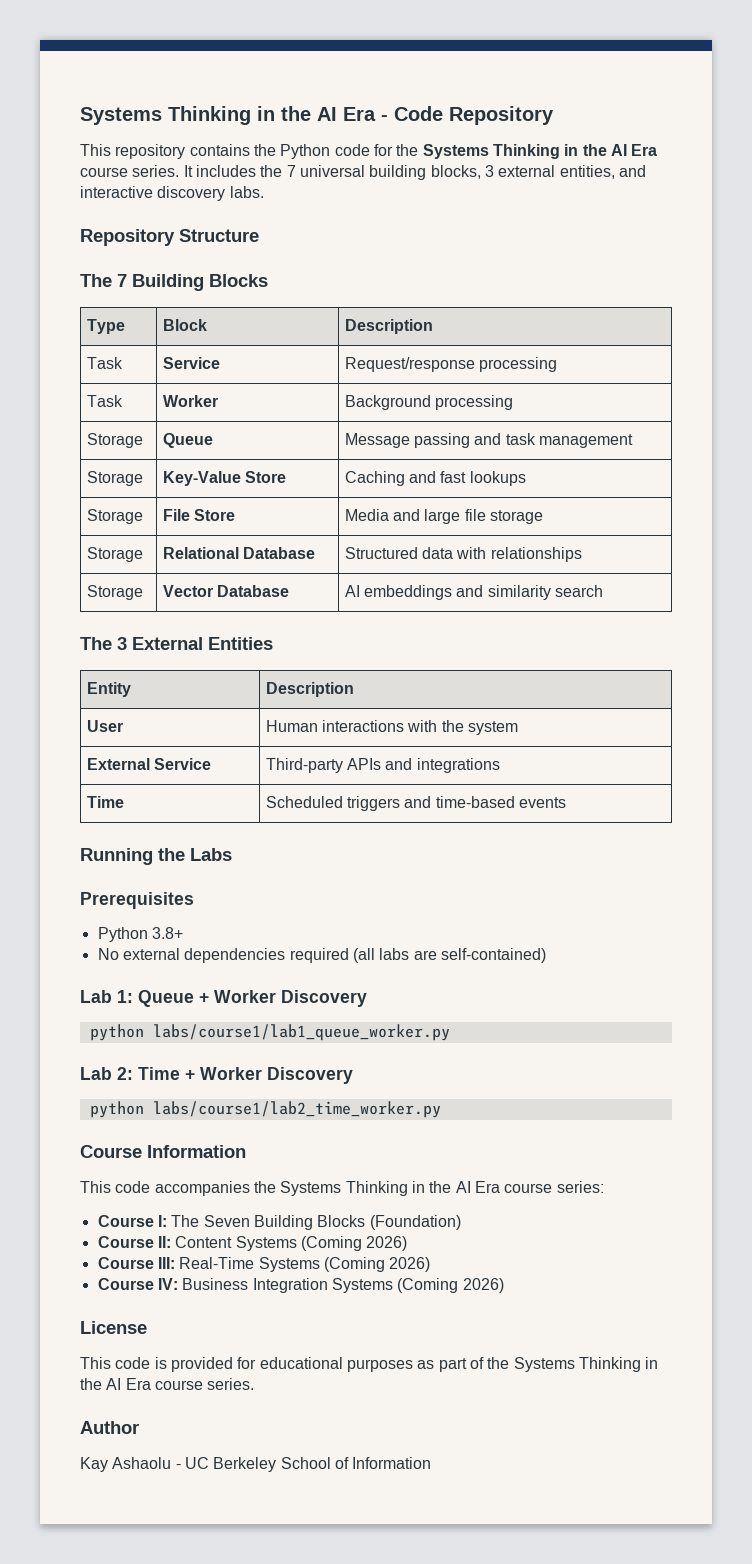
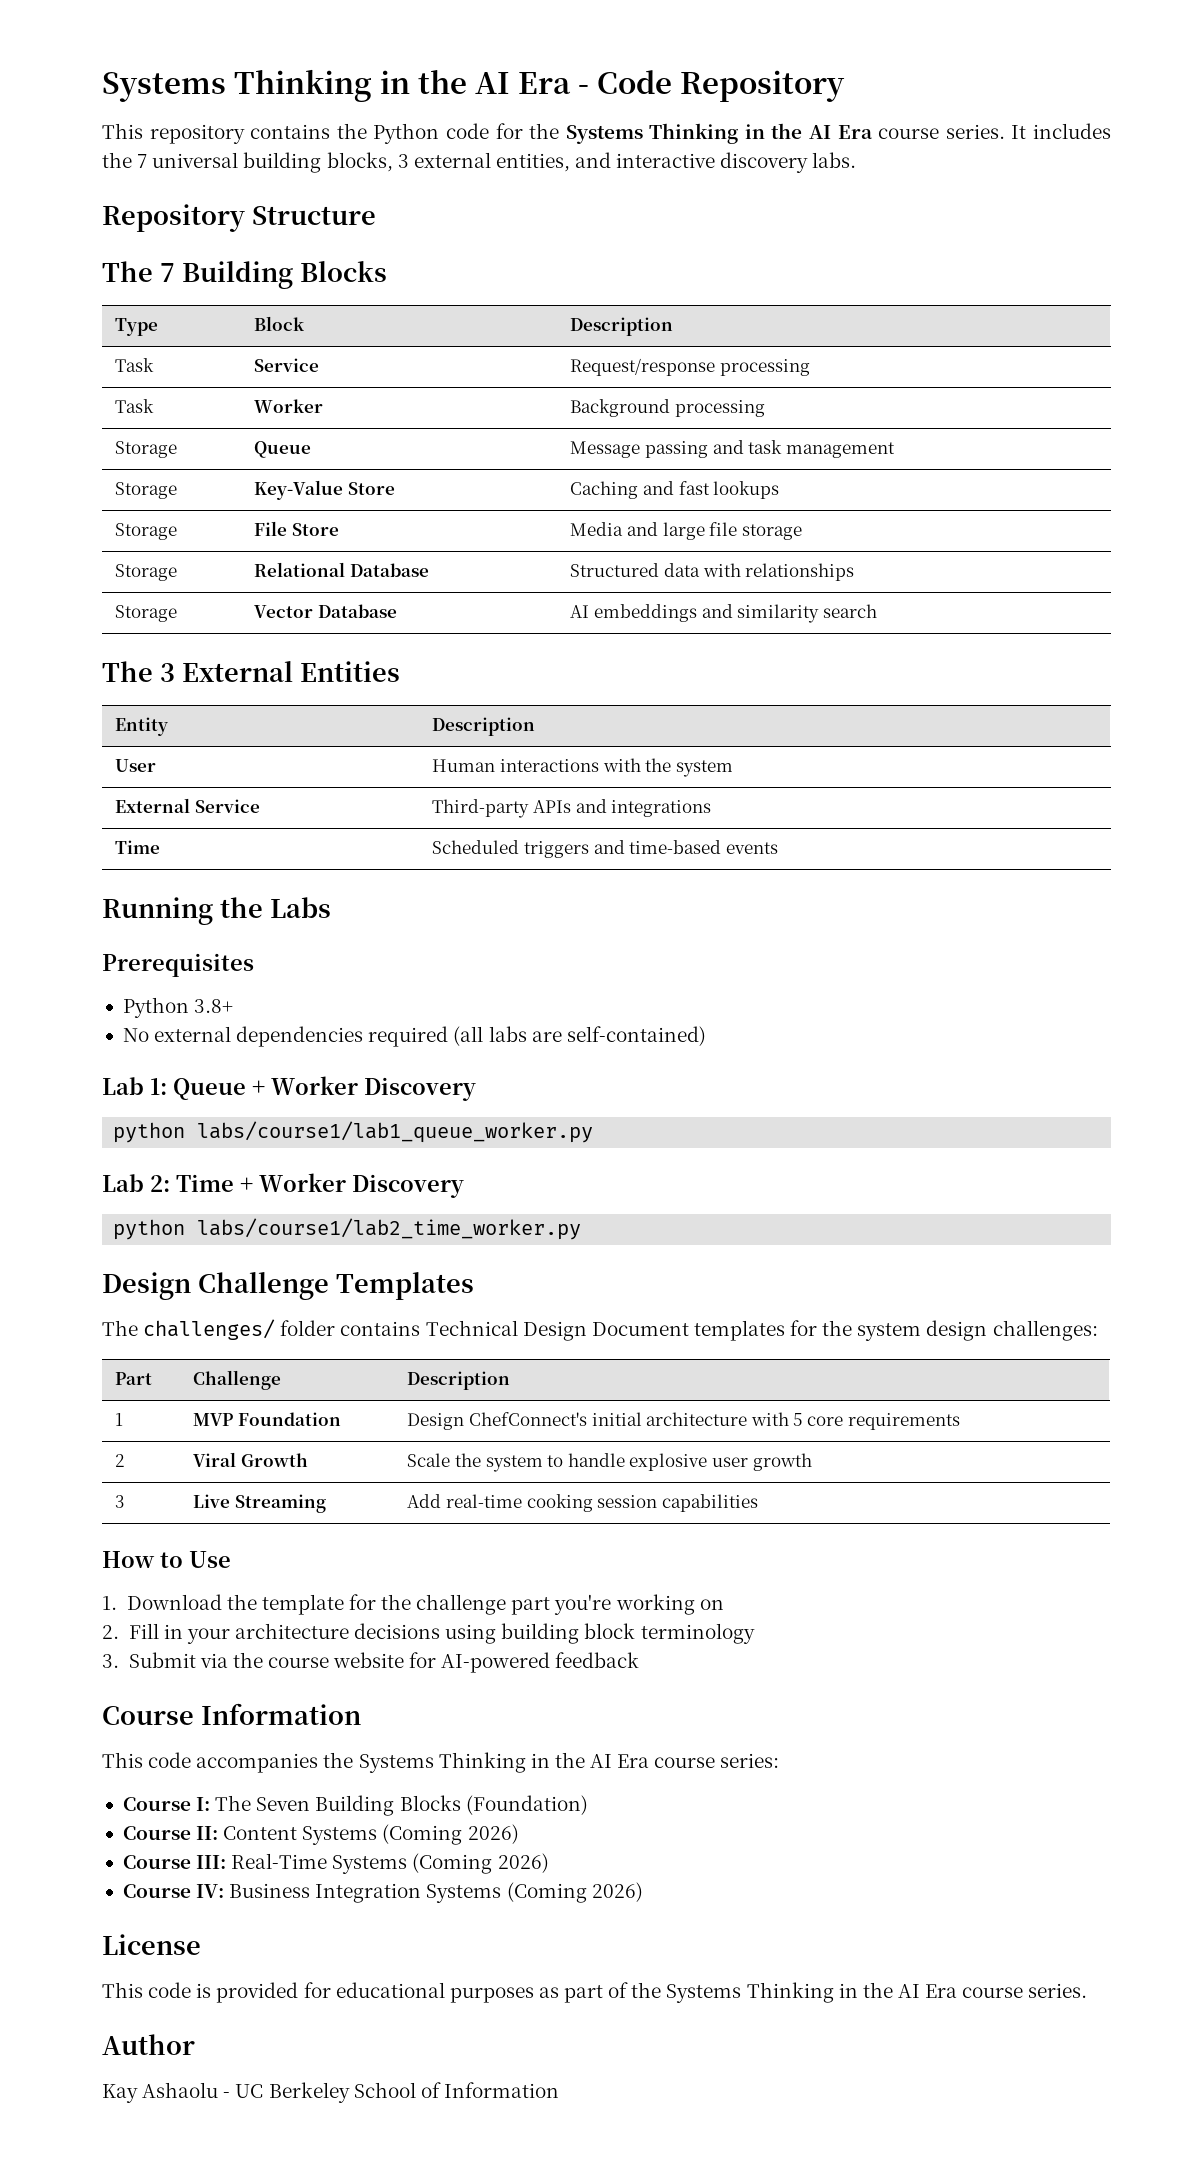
(441, 1109) none -> [102,1272,474,1300] [102,1319,1098,1341] [115,1372,153,1385] [193,1370,282,1390] [407,1371,511,1390] [115,1413,124,1426] [193,1412,341,1426] [407,1412,960,1430] [115,1454,125,1467] [193,1452,308,1467] [407,1453,812,1472] [115,1495,125,1508] [193,1494,326,1513] [407,1494,758,1512] [102,1551,231,1568] [102,1594,724,1615] [102,1623,755,1644] [102,1652,640,1673] // Design Challenge Templates // The challenges/ folder contains Technical Design Document templates for the system design challenges: // Part | Challenge | Description // 1 | MVP Foundation | Design ChefConnect's initial architecture with 5 core requirements // 2 | Viral Growth | Scale the system to handle explosive user growth // 3 | Live Streaming | Add real-time cooking session capabilities // How to Use // 1. Download the template for the challenge part you're working on // 2. Fill in your architecture decisions using building block terminology // 3. Submit via the course website for AI-powered feedback

